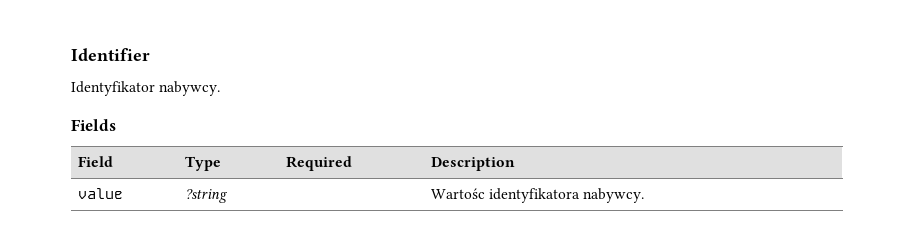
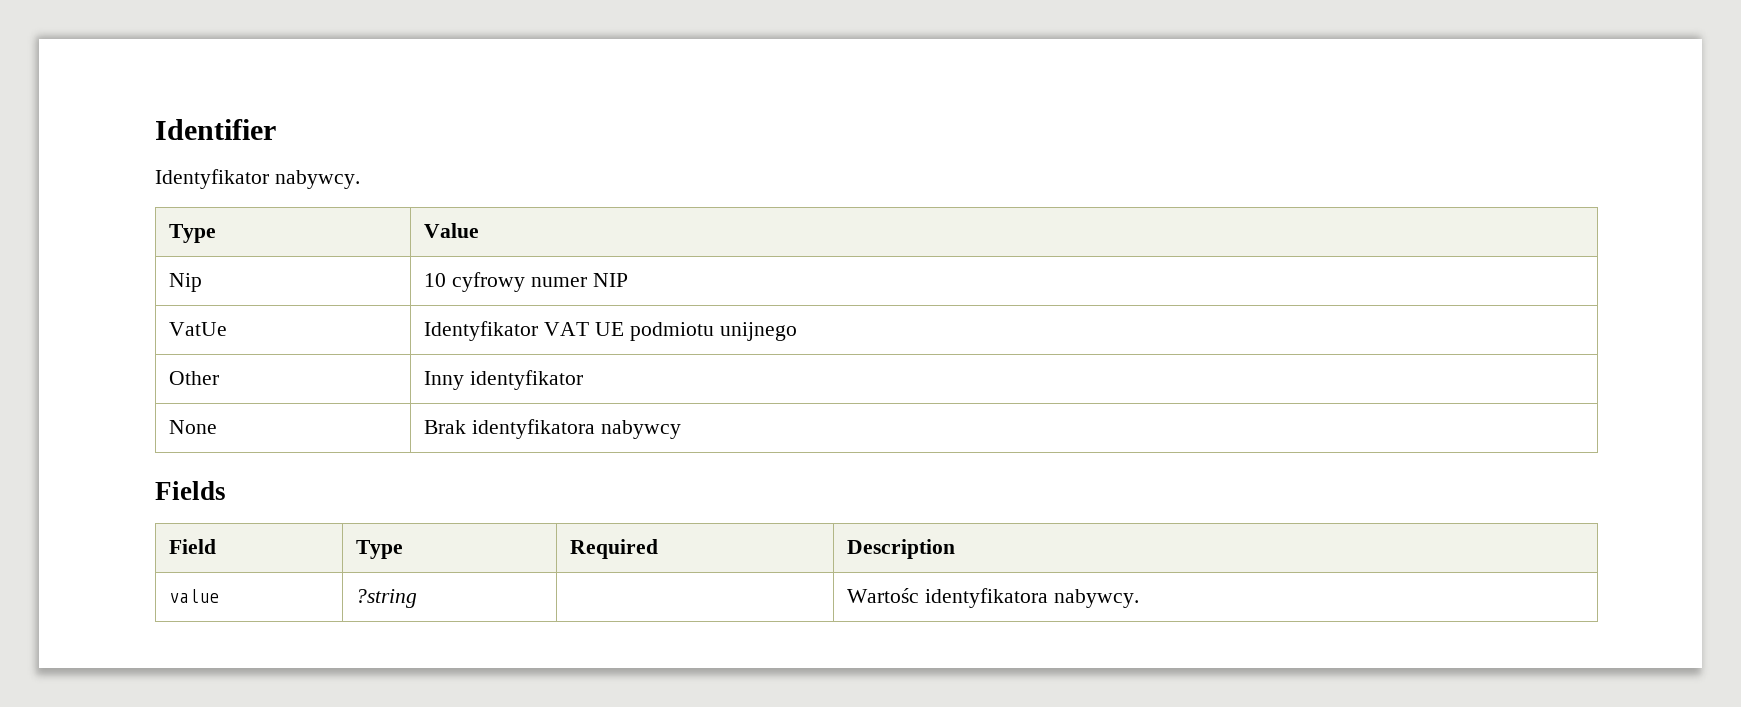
(221, 88) none -> [169,224,217,243] [424,223,480,238] [169,273,203,292] [424,272,628,292] [169,322,228,336] [424,321,797,341] [169,371,220,385] [424,370,584,390] [169,420,218,434] [424,419,682,439] // Type | Value // Nip | 10 cyfrowy numer NIP // VatUe | Identyfikator VAT UE podmiotu unijnego // Other | Inny identyfikator // None | Brak identyfikatora nabywcy

